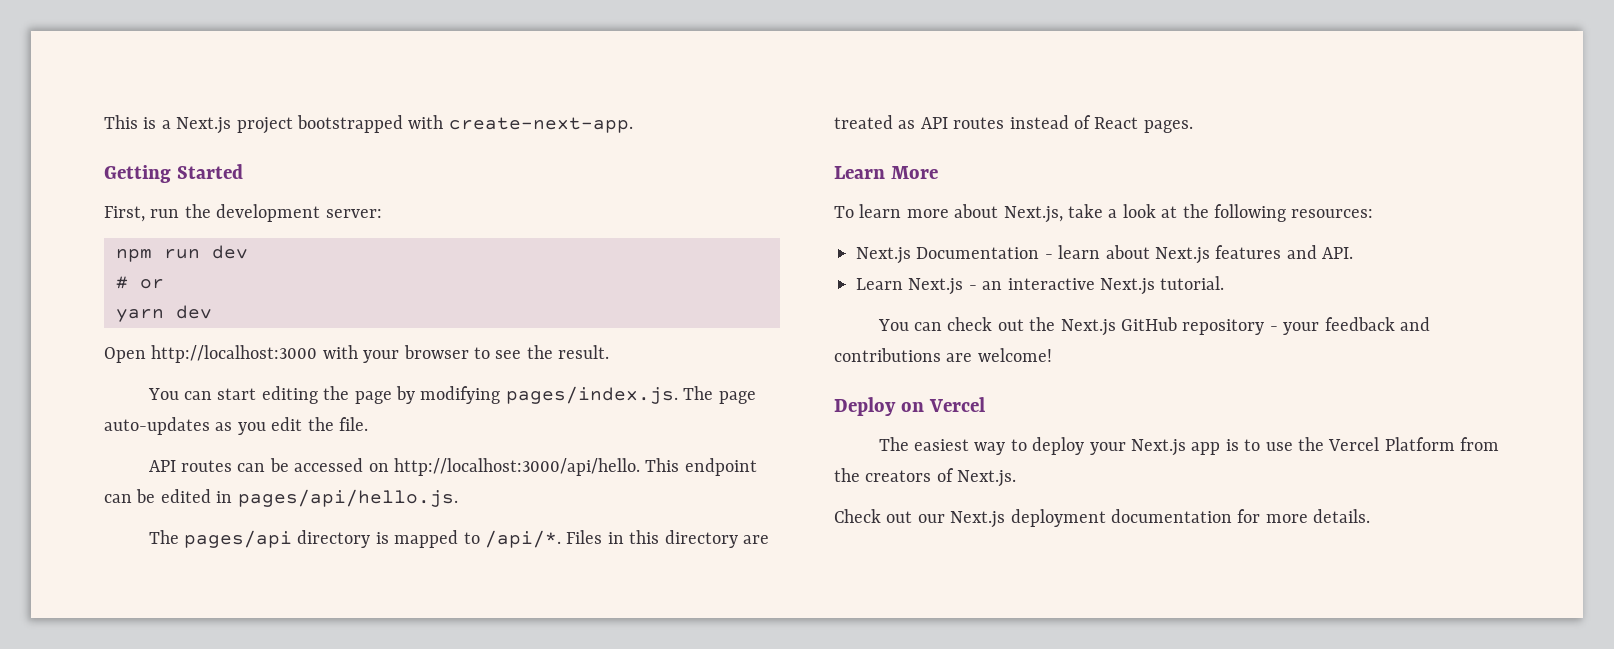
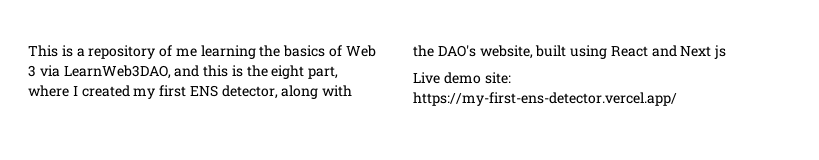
[176,115,633,134] [104,164,243,183] [104,204,382,222] [116,245,248,262] [116,276,164,289] [116,305,212,322] [104,345,610,363] [147,386,756,404] [104,417,368,435] [148,458,757,476] [104,489,458,507] [148,530,769,548] [834,115,1193,133] [834,166,938,179] [834,204,1374,223] [856,245,1354,264] [856,276,1225,295] [877,317,1430,336] [834,348,1052,362] [834,397,985,416] [878,437,1500,456] [834,468,1017,487] [834,509,1371,528] Next.js project bootstrapped with create-next-app. // Getting Started // First, run the development server: // npm run dev // # or // yarn dev // Open http://localhost:3000 with your browser to see the result. // You can start editing the page by modifying pages/index.js. The page auto-updates as you edit the file. // API routes can be accessed on http://localhost:3000/api/hello. This endpoint can be edited in pages/api/hello.js. // The pages/api directory is mapped to /api/*. Files in this directory are treated as API routes instead of React pages. // Learn More // To learn more about Next.js, take a look at the following resources: // Next.js Documentation - learn about Next.js features and API. // Learn Next.js - an interactive Next.js tutorial. // You can check out the Next.js GitHub repository - your feedback and contributions are welcome! // Deploy on Vercel // The easiest way to deploy your Next.js app is to use the Vercel Platform from the creators of Next.js. // Check out our Next.js deployment documentation for more details. -> [88,45,376,59] [28,65,339,79] [28,85,353,99] [413,45,727,59] [413,72,511,84] [413,92,677,106] repository of me learning the basics of Web 3 via LearnWeb3DAO, and this is the eight part, where I created my first ENS detector, along with the DAO's website, built using React and Next js // Live demo site: https://my-first-ens-detector.vercel.app/

